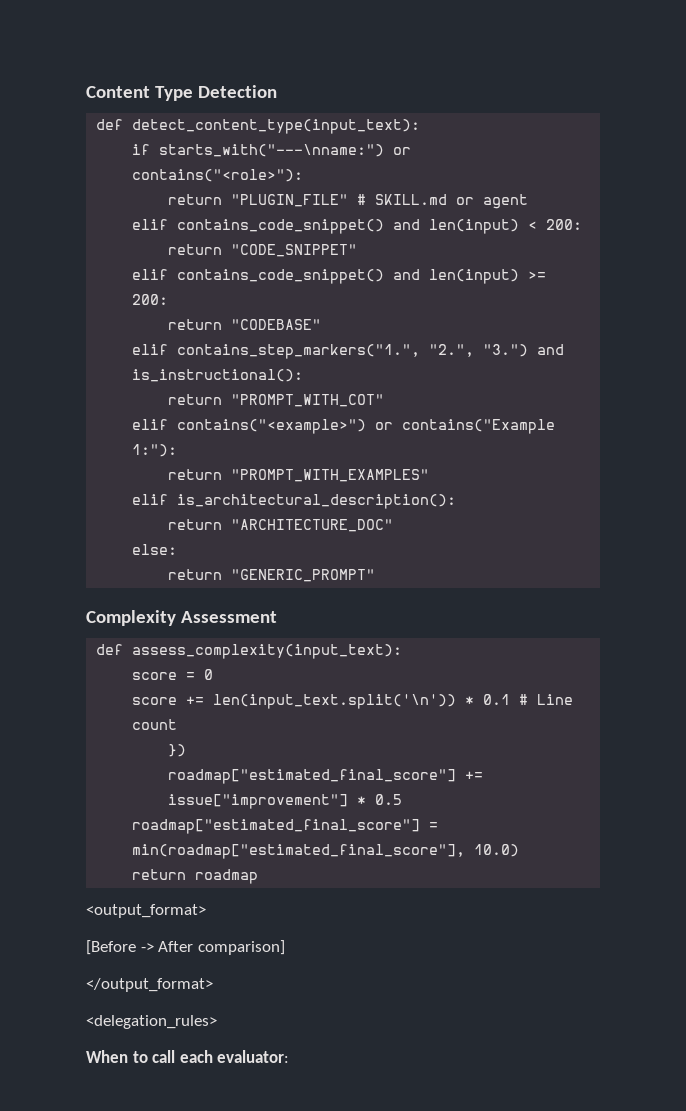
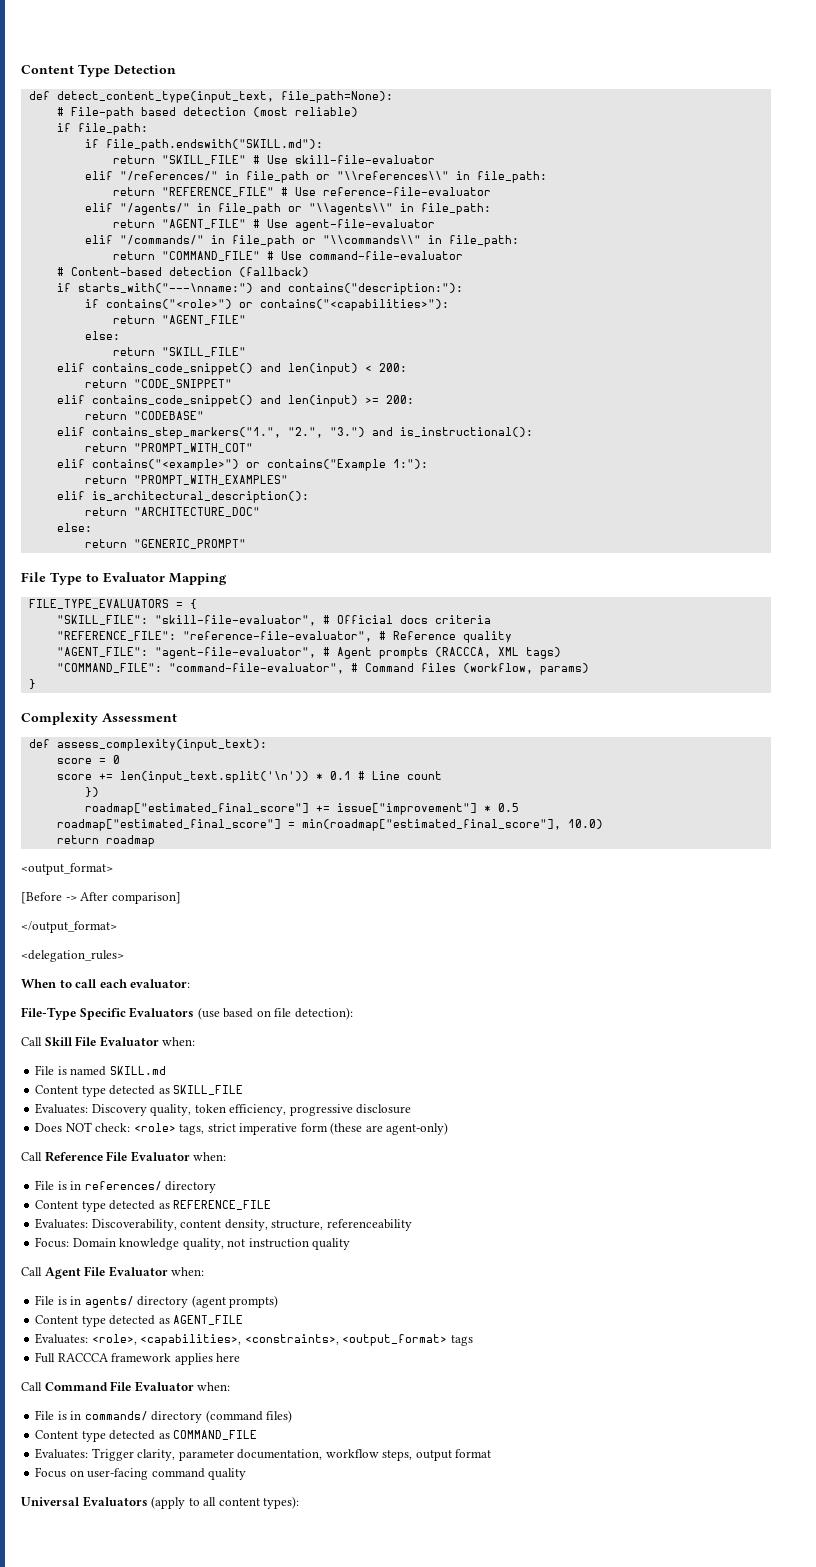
[132,119,421,134] [132,144,412,157] [132,169,304,182] [168,194,529,209] detect_content_type(input_text): // if starts_with("---\nname:") or contains("<role>"): // return "PLUGIN_FILE" # SKILL.md or agent -> [56,91,393,103] [56,107,358,119] [56,123,148,135] [84,139,323,151] [112,155,435,165] [84,171,547,183] [112,187,491,197] [84,203,491,215] [112,219,435,231] [84,235,519,247] [112,251,463,261] [56,267,309,277] [56,283,463,295] [84,299,449,311] [112,315,246,325] [84,331,120,340] [112,347,246,357] detect_content_type(input_text, file_path=None): // # File-path based detection (most reliable) // if file_path: // if file_path.endswith("SKILL.md"): // return "SKILL_FILE" # Use skill-file-evaluator // elif "/references/" in file_path or "\\references\\" in file_path: // return "REFERENCE_FILE" # Use reference-file-evaluator // elif "/agents/" in file_path or "\\agents\\" in file_path: // return "AGENT_FILE" # Use agent-file-evaluator // elif "/commands/" in file_path or "\\commands\\" in file_path: // return "COMMAND_FILE" # Use command-file-evaluator // # Content-based detection (fallback) // if starts_with("---\nname:") and contains("description:"): // if contains("<role>") or contains("<capabilities>"): // return "AGENT_FILE" // else: // return "SKILL_FILE"
(376, 575) none -> [21,572,227,585] [28,599,197,609] [56,615,491,626] [56,631,512,643] [56,647,561,659] [56,663,589,675] [28,679,36,689] // File Type to Evaluator Mapping // FILE_TYPE_EVALUATORS = { // "SKILL_FILE": "skill-file-evaluator", # Official docs criteria // "REFERENCE_FILE": "reference-file-evaluator", # Reference quality // "AGENT_FILE": "agent-file-evaluator", # Agent prompts (RACCCA, XML tags) // "COMMAND_FILE": "command-file-evaluator", # Command files (workflow, params) // }
(290, 1056) none -> [21,1007,353,1020] [21,1036,196,1047] [35,1065,166,1076] [35,1085,244,1097] [35,1103,412,1116] [35,1122,449,1135] [21,1151,227,1162] [35,1180,217,1193] [35,1200,272,1212] [35,1218,412,1231] [35,1237,351,1250] [21,1266,205,1279] [35,1295,279,1308] [35,1315,244,1327] [35,1333,473,1346] [35,1352,241,1365] [21,1381,231,1392] [35,1410,293,1423] [35,1430,258,1442] [35,1448,492,1461] [35,1467,247,1480] [21,1496,300,1509] // File-Type Specific Evaluators (use based on file detection): // Call Skill File Evaluator when: // File is named SKILL.md // Content type detected as SKILL_FILE // Evaluates: Discovery quality, token efficiency, progressive disclosure // Does NOT check: <role> tags, strict imperative form (these are agent-only) // Call Reference File Evaluator when: // File is in references/ directory // Content type detected as REFERENCE_FILE // Evaluates: Discoverability, content density, structure, referenceability // Focus: Domain knowledge quality, not instruction quality // Call Agent File Evaluator when: // File is in agents/ directory (agent prompts) // Content type detected as AGENT_FILE // Evaluates: <role>, <capabilities>, <constraints>, <output_format> tags // Full RACCCA framework applies here // Call Command File Evaluator when: // File is in commands/ directory (command files) // Content type detected as COMMAND_FILE // Evaluates: Trigger clarity, parameter documentation, workflow steps, output format // Focus on user-facing command quality // Universal Evaluators (apply to all content types):

